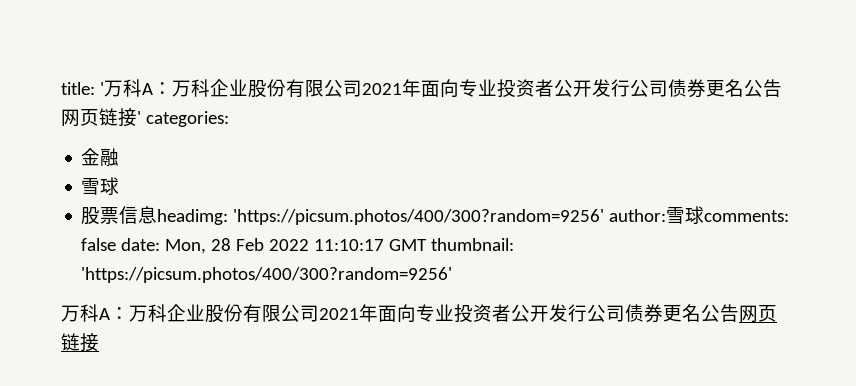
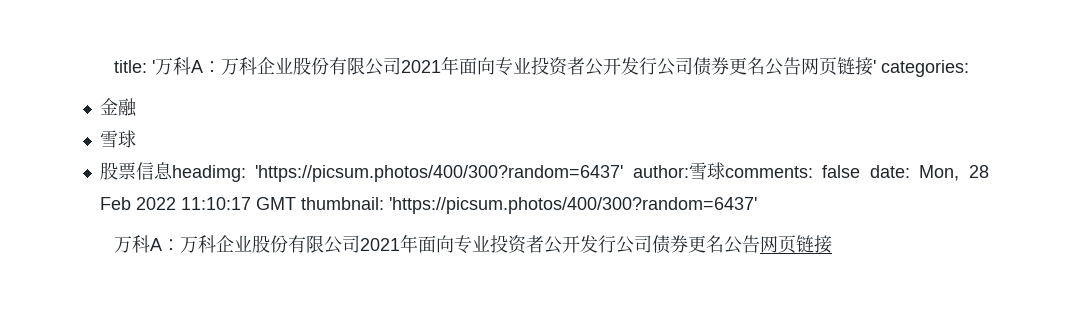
[233,209,605,225] 'https://picsum.photos/400/300?random=9256' -> [255,165,624,182] 'https://picsum.photos/400/300?random=6437'
[81,267,453,283] 'https://picsum.photos/400/300?random=9256' -> [388,197,757,214] 'https://picsum.photos/400/300?random=6437'

